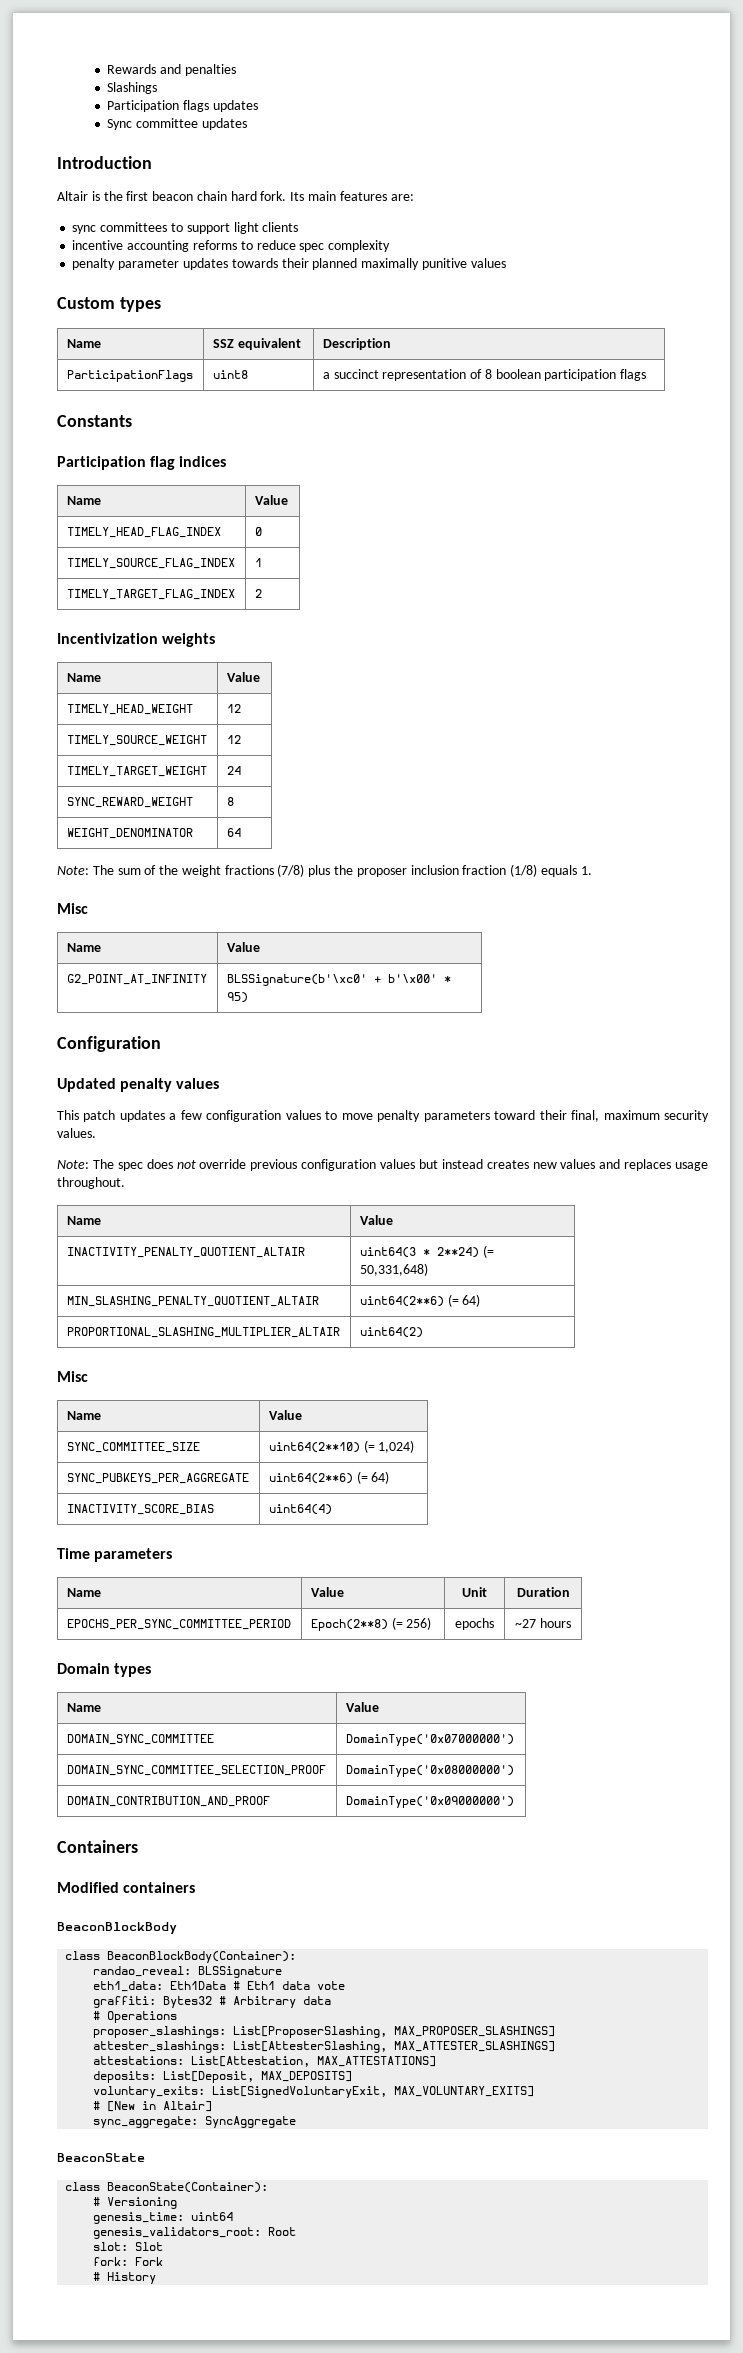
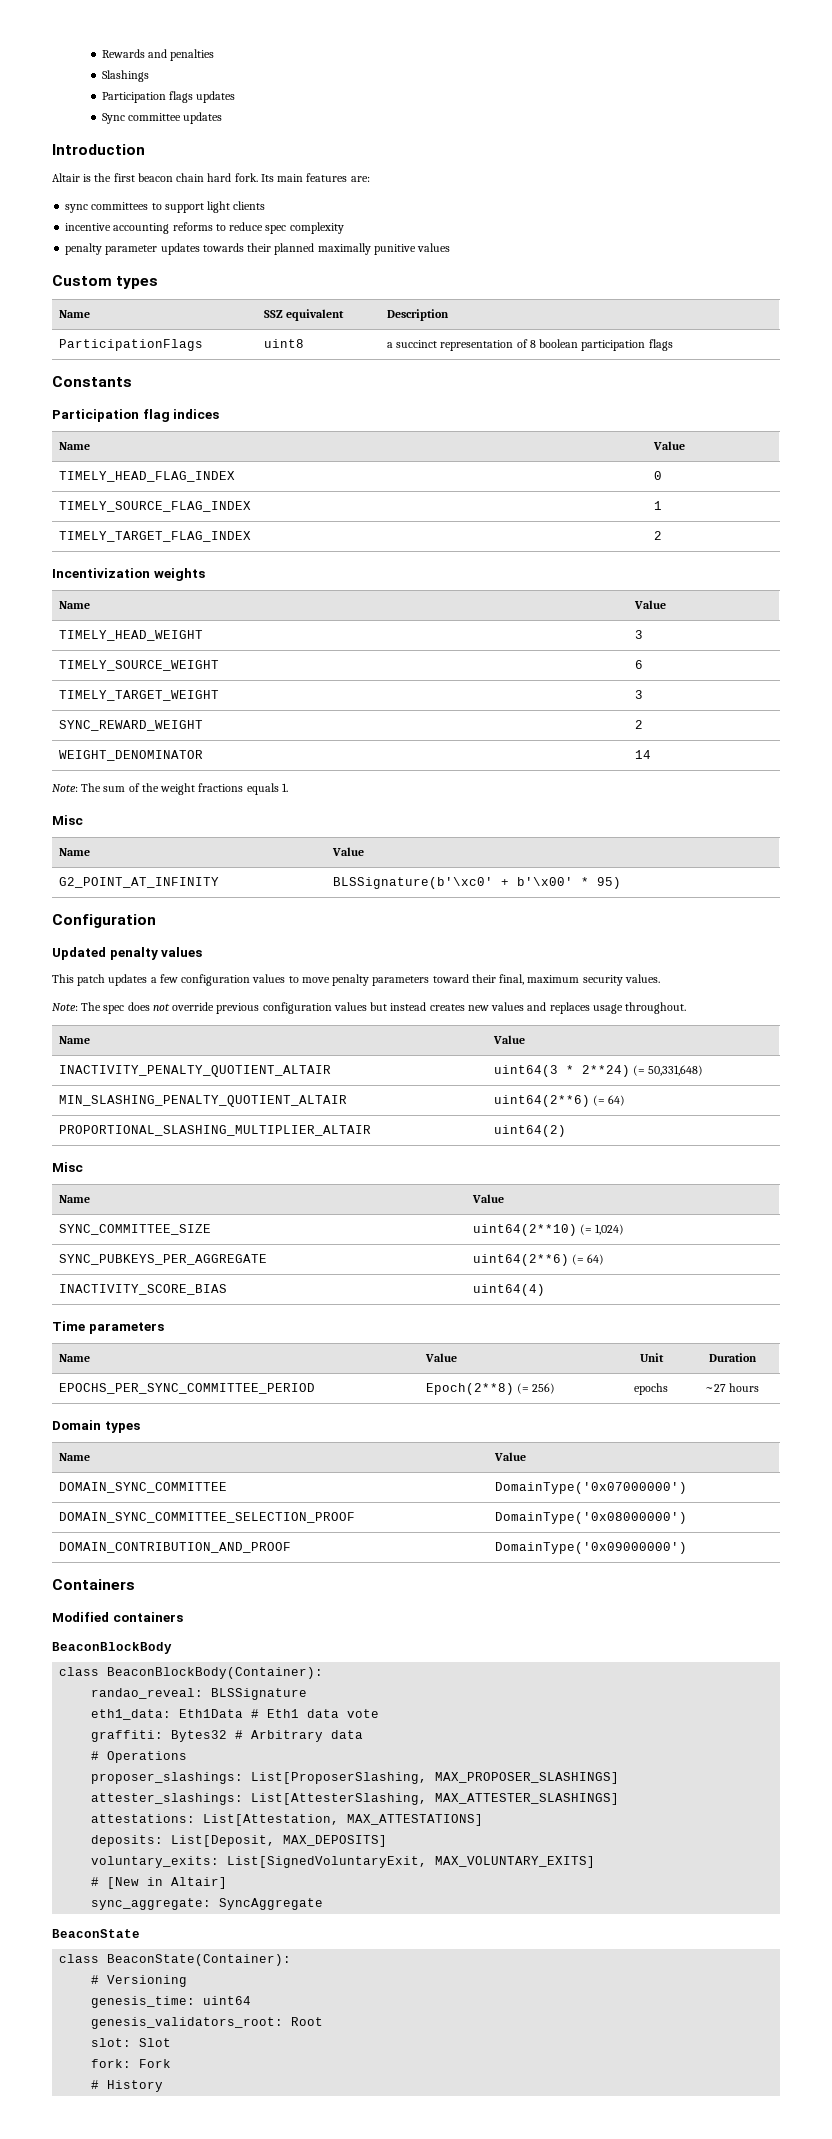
[226,704,241,713] 12 -> [634,630,643,639] 3
[226,735,241,744] 12 -> [634,660,643,669] 6
[226,766,241,775] 24 -> [634,690,643,699] 3
[226,797,234,806] 8 -> [634,720,643,729] 2
[226,828,241,837] 64 -> [634,750,651,759] 14
[277,864,538,877] (7/8) plus the proposer inclusion fraction (1/8) -> (244, 787) none

